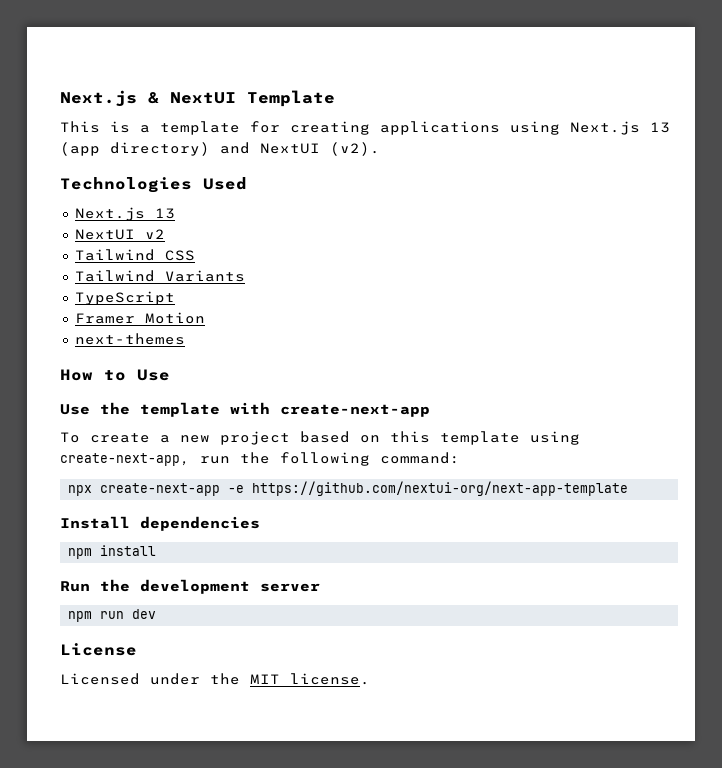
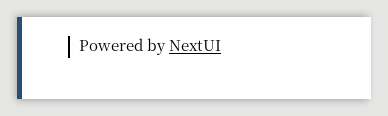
[60,90,335,107] [60,121,670,135] [60,142,380,156] [60,177,247,193] [74,207,175,221] [74,229,165,240] [74,249,195,261] [74,270,245,282] [74,291,175,305] [74,312,205,324] [74,333,185,345] [60,369,170,381] [60,402,430,417] [60,431,580,445] [60,452,460,466] [68,481,629,496] [60,516,260,531] [68,545,157,559] [60,579,320,594] [68,609,157,622] [60,643,137,656] [60,673,370,685] Next.js & NextUI Template // This is a template for creating applications using Next.js 13 (app directory) and NextUI (v2). // Technologies Used // Next.js 13 // NextUI v2 // Tailwind CSS // Tailwind Variants // TypeScript // Framer Motion // next-themes // How to Use // Use the template with create-next-app // To create a new project based on this template using create-next-app, run the following command: // npx create-next-app -e https://github.com/nextui-org/next-app-template // Install dependencies // npm install // Run the development server // npm run dev // License // Licensed under the MIT license. -> [78,38,221,55] Powered by NextUI

